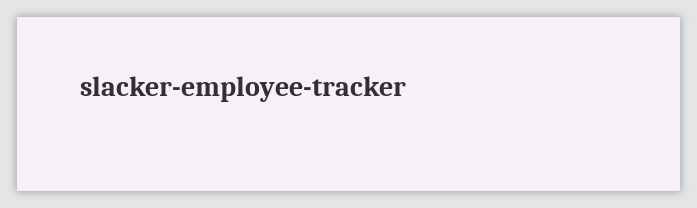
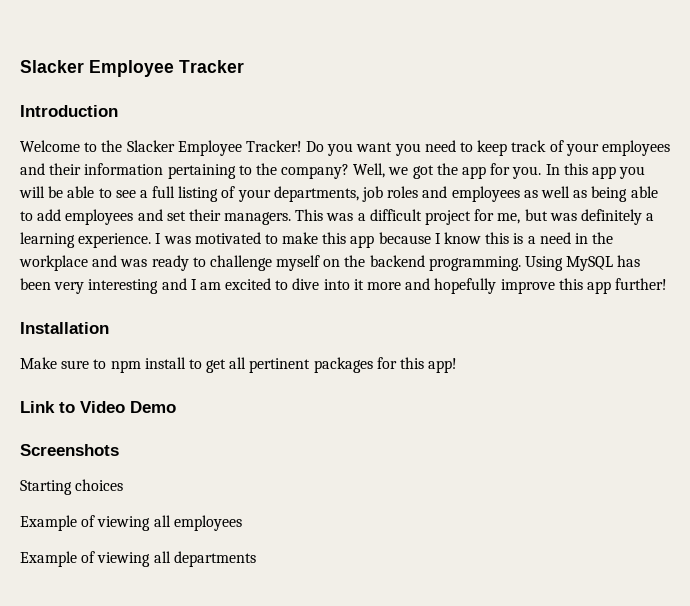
[80,76,406,102] slacker-employee-tracker -> [20,60,244,77] [20,105,118,117] [20,140,670,156] [20,163,646,179] [19,186,658,202] [20,209,655,225] [20,232,614,248] [19,255,641,271] [20,278,668,294] [20,322,109,334] [20,357,458,373] [20,401,176,413] [20,444,119,456] [20,479,124,495] [20,515,242,531] [20,551,256,567] Slacker Employee Tracker // Introduction // Welcome to the Slacker Employee Tracker! Do you want you need to keep track of your employees and their information pertaining to the company? Well, we got the app for you. In this app you will be able to see a full listing of your departments, job roles and employees as well as being able to add employees and set their managers. This was a difficult project for me, but was definitely a learning experience. I was motivated to make this app because I know this is a need in the workplace and was ready to challenge myself on the backend programming. Using MySQL has been very interesting and I am excited to dive into it more and hopefully improve this app further! // Installation // Make sure to npm install to get all pertinent packages for this app! // Link to Video Demo // Screenshots // Starting choices // Example of viewing all employees // Example of viewing all departments

